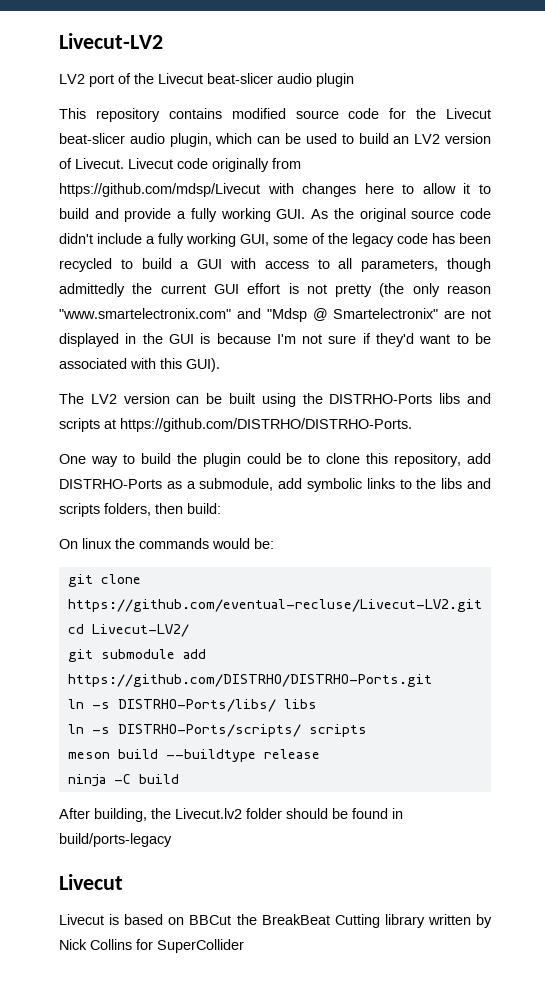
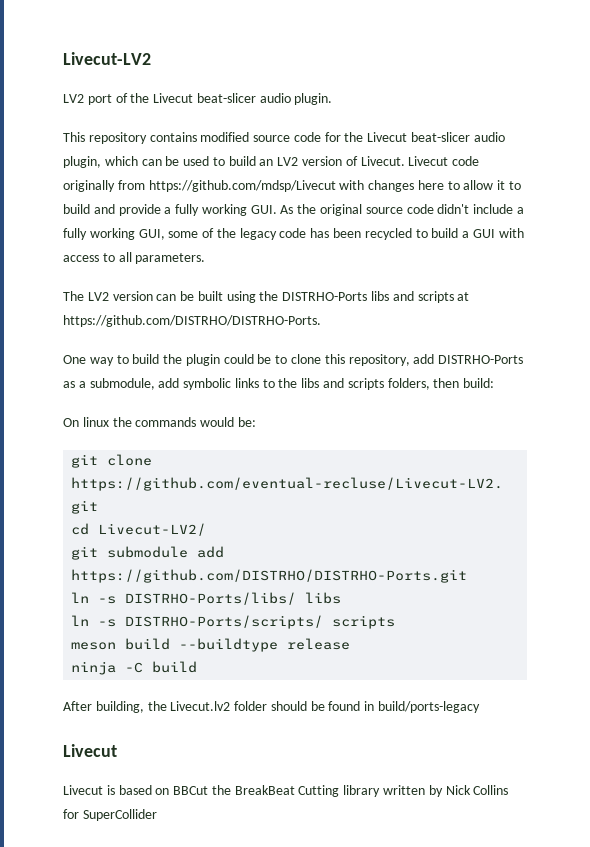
[316,73,354,87] plugin -> [294,93,333,105] plugin.
[361,258,492,272] [59,283,492,297] [59,308,491,322] [59,333,492,347] [59,358,220,372] parameters, though admittedly the current GUI effort is not pretty (the only reason "www.smartelectronix.com" and "Mdsp @ Smartelectronix" are not displayed in the GUI is because I'm not sure if they'd want to be associated with this GUI). -> [135,253,206,264] parameters.

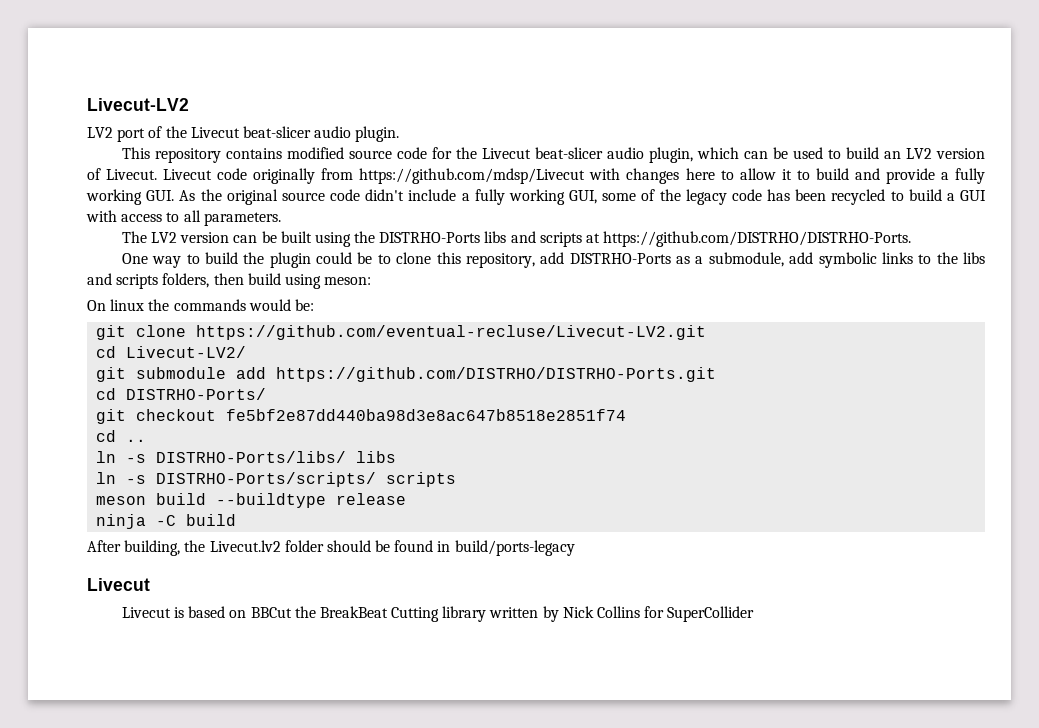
[463,378,495,388] build: -> [247,273,372,289] build using meson:
(468, 576) none -> [96,388,267,400] [96,409,627,424] [96,430,147,442] // cd DISTRHO-Ports/ // git checkout fe5bf2e87dd440ba98d3e8ac647b8518e2851f74 // cd ..

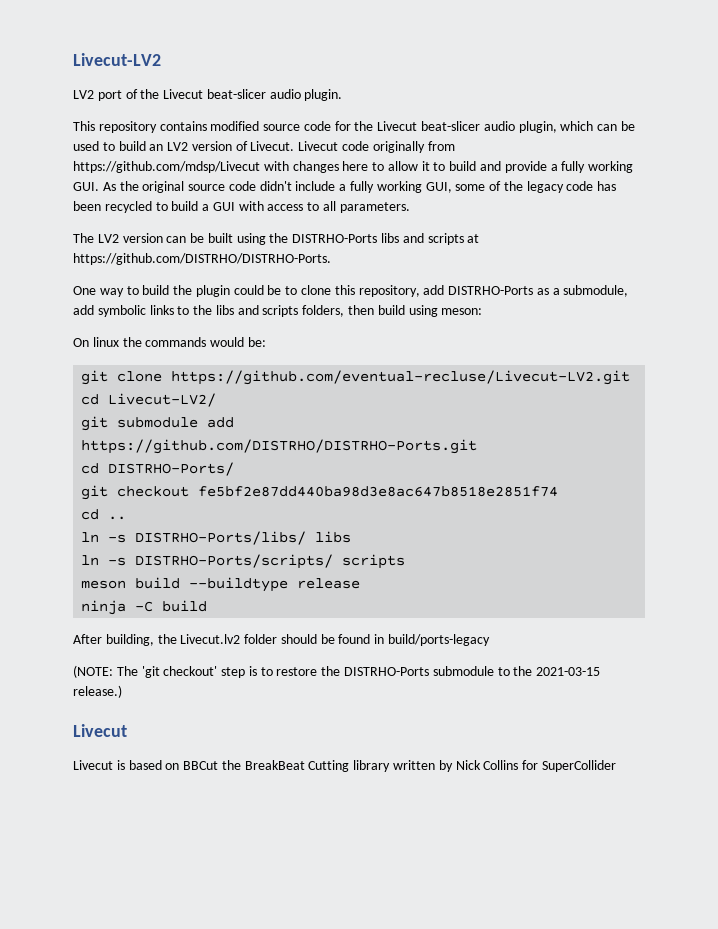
(575, 548) none -> [73,665,601,678] [73,685,122,698] // (NOTE: The 'git checkout' step is to restore the DISTRHO-Ports submodule to the 2021-03-15 release.)

